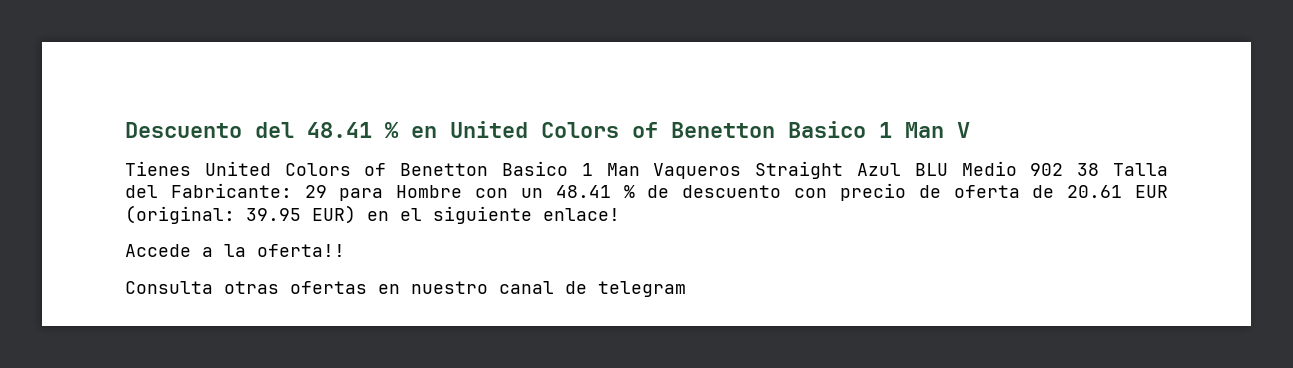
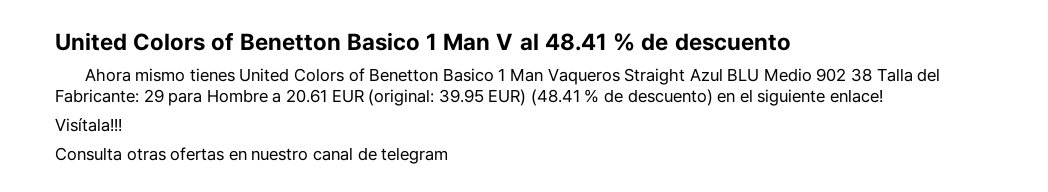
[125,122,437,138] Descuento del 48.41 % en -> (55, 41) none
[125,161,191,176] // Tienes -> [519,33,791,51] [84,68,235,82] al 48.41 % de descuento // Ahora mismo tienes
[475,183,1055,201] con un 48.41 % de descuento con precio de oferta de -> [272,92,282,103] a
(356, 214) none -> [530,89,713,106] (48.41 % de descuento)
[125,244,345,257] Accede a la oferta!! -> [55,118,122,132] Visítala!!!

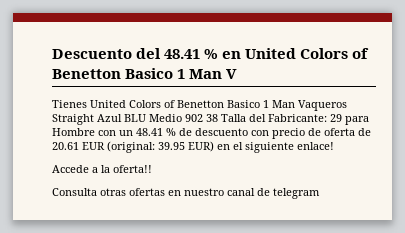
(55, 41) none -> [52,48,242,59] Descuento del 48.41 % en
[519,33,791,51] [84,68,235,82] al 48.41 % de descuento // Ahora mismo tienes -> [52,100,87,108] // Tienes
[272,92,282,103] a -> [98,128,371,139] con un 48.41 % de descuento con precio de oferta de
[530,89,713,106] (48.41 % de descuento) -> (214, 146) none
[55,118,122,132] Visítala!!! -> [52,165,152,173] Accede a la oferta!!

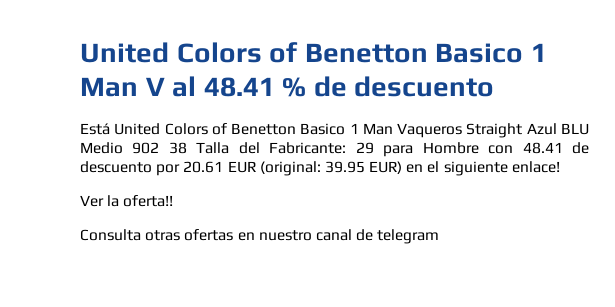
[52,48,242,59] Descuento del 48.41 % en -> (80, 52) none
[52,100,87,108] // Tienes -> [172,76,495,97] [80,123,110,135] al 48.41 % de descuento // Está
[119,128,371,139] un 48.41 % de descuento con precio de oferta de -> [522,142,589,154] [80,161,181,176] 48.41 de descuento por
[52,165,98,173] Accede a -> [80,195,104,207] Ver

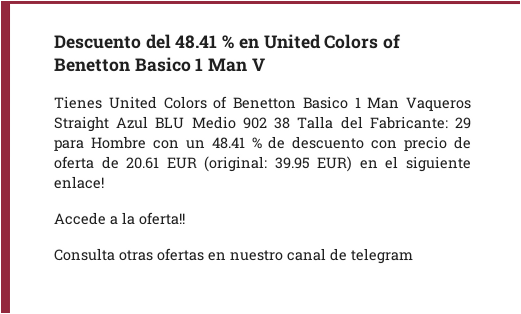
(80, 52) none -> [54,33,260,49] Descuento del 48.41 % en
[172,76,495,97] [80,123,110,135] al 48.41 % de descuento // Está -> [54,95,103,109] // Tienes
[522,142,589,154] [80,161,181,176] 48.41 de descuento por -> [185,136,472,152] [53,155,120,169] un 48.41 % de descuento con precio de oferta de
[80,195,104,207] Ver -> [53,211,118,225] Accede a

